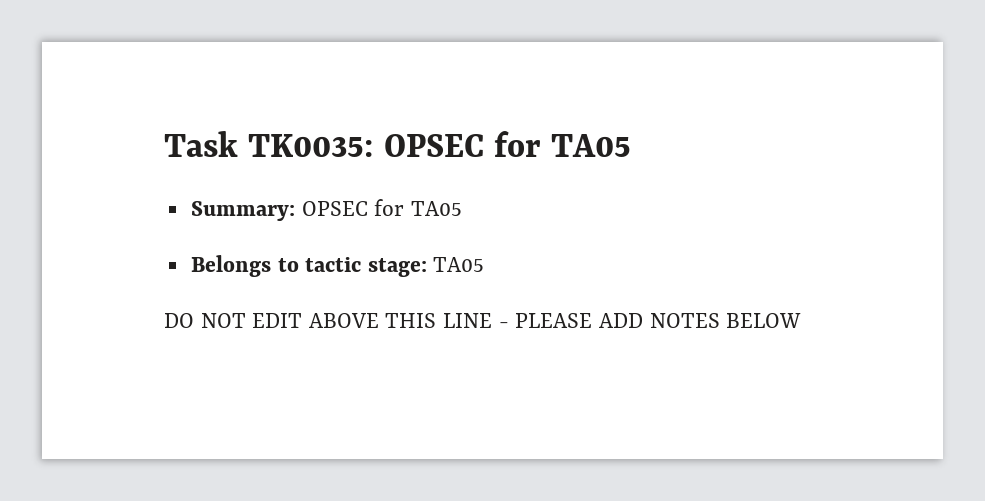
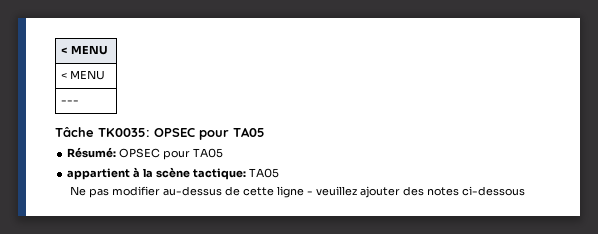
[164,131,238,157] Task -> [61,45,109,55] [61,70,106,80] [61,100,80,104] [55,127,94,137] < MENU // < MENU // --- // Tâche
[493,131,632,157] [190,199,462,221] [190,255,485,277] [164,313,802,328] for TA05 // Summary: OPSEC for TA05 // Belongs to tactic stage: TA05 // DO NOT EDIT ABOVE THIS LINE - PLEASE ADD NOTES BELOW -> [199,127,265,140] [67,147,224,160] [67,167,280,180] [69,186,525,198] pour TA05 // Résumé: OPSEC pour TA05 // appartient à la scène tactique: TA05 // Ne pas modifier au-dessus de cette ligne - veuillez ajouter des notes ci-dessous

